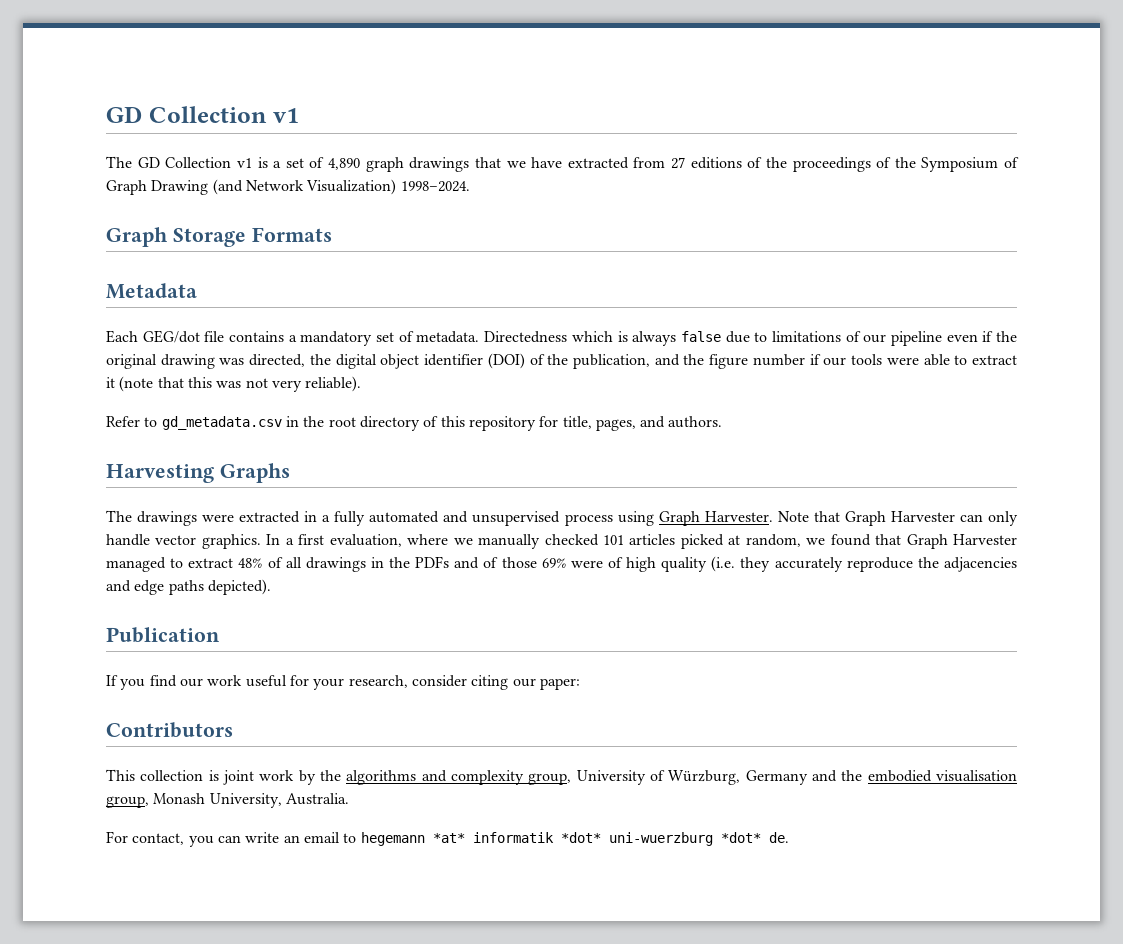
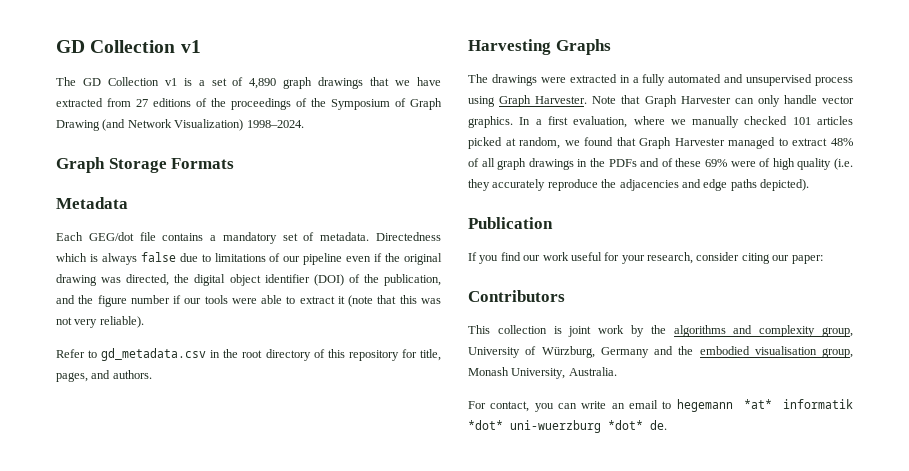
(302, 562) none -> [497,158,527,170] graph
[501,557,537,568] those -> [675,158,702,167] these

